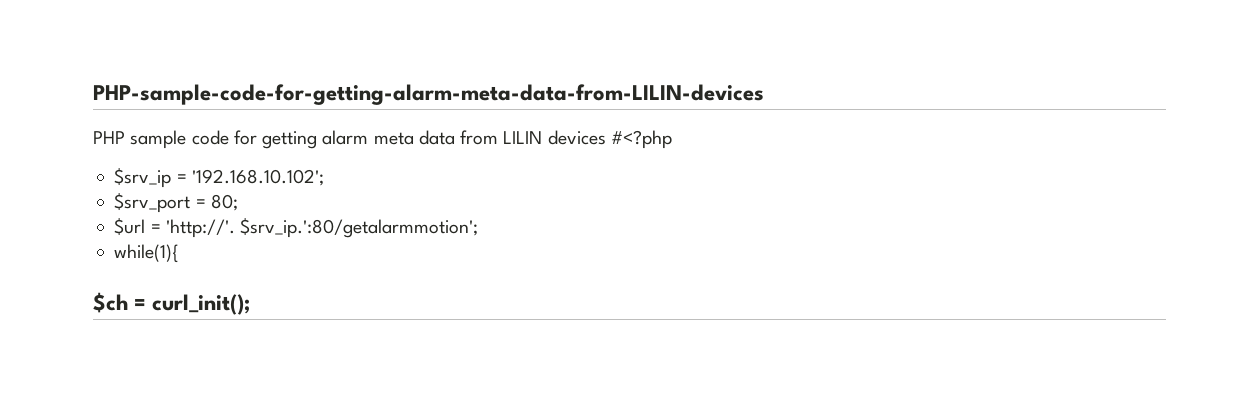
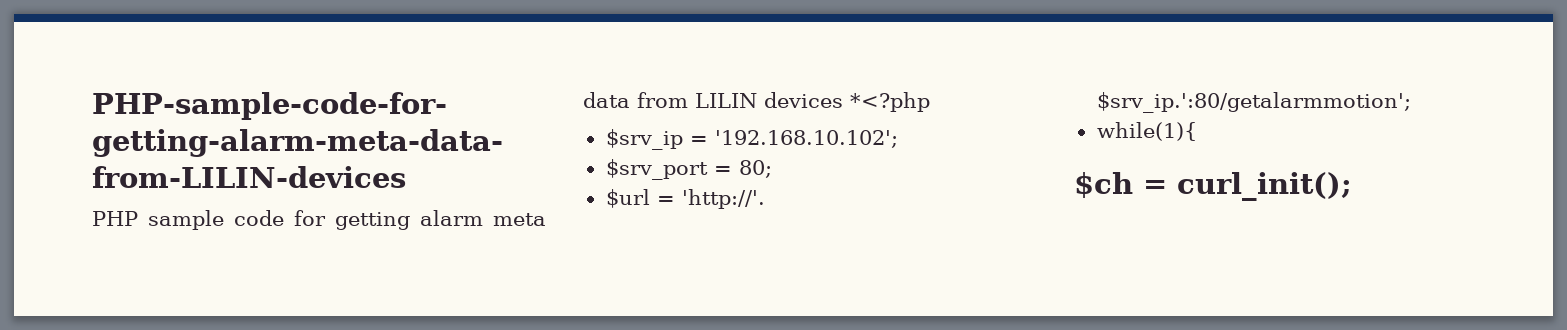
[610,130,672,149] #<?php -> [850,92,930,112] *<?php

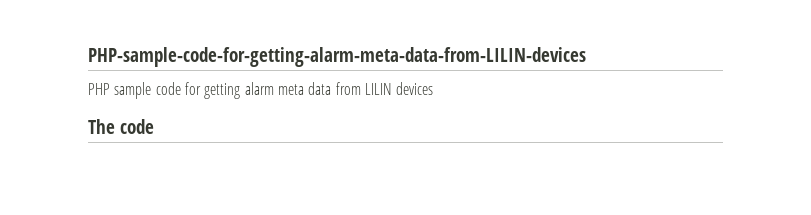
[850,92,930,112] [605,129,898,150] [605,159,772,180] [605,189,765,209] [1096,92,1411,113] [1096,122,1197,141] [1074,172,1352,201] *<?php // $srv_ip = '192.168.10.102'; // $srv_port = 80; // $url = 'http://'. $srv_ip.':80/getalarmmotion'; // while(1){ // $ch = curl_init(); -> [88,119,154,134] // The code

